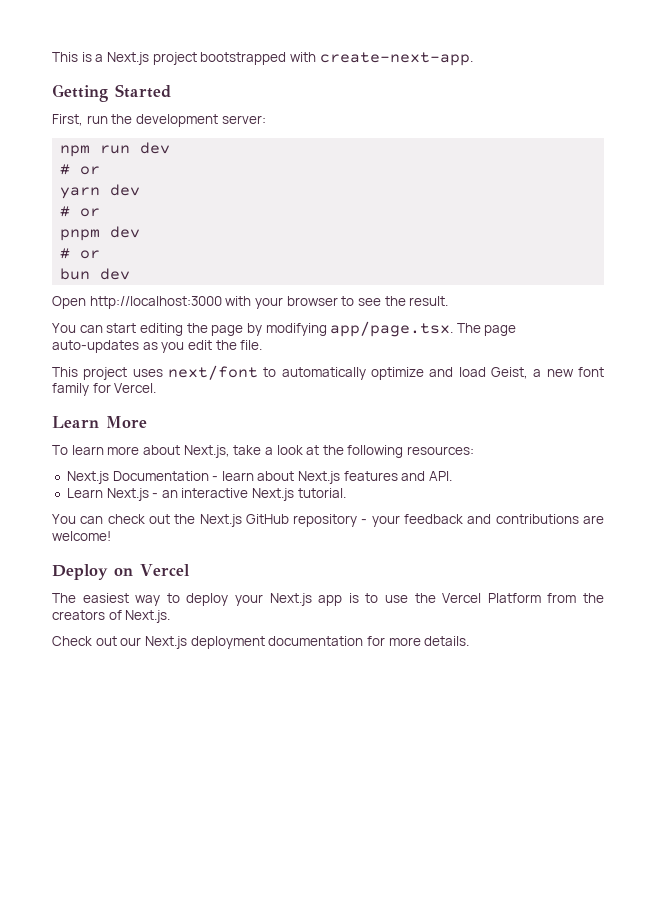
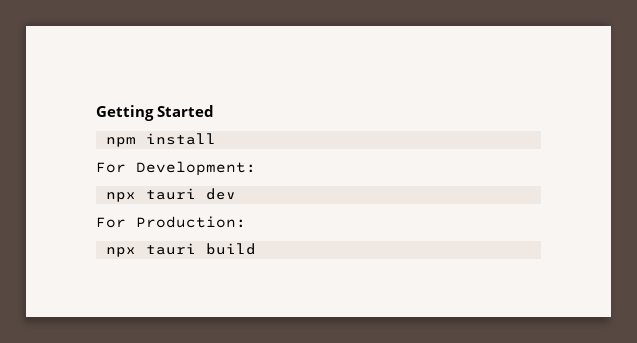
[52,52,473,66] [52,84,171,102] [52,114,266,127] [60,142,171,157] [60,164,101,175] [60,184,141,199] [60,206,101,217] [60,226,141,241] [60,248,101,259] [60,268,131,280] [52,296,449,309] [52,321,517,337] [52,340,263,353] [52,365,604,380] [52,383,157,396] [52,416,147,428] [52,445,475,458] [66,471,453,484] [66,488,346,501] [52,514,605,527] [52,531,111,541] [52,564,190,580] [52,593,605,606] [52,610,171,623] [52,636,470,649] This is a Next.js project bootstrapped with create-next-app. // Getting Started // First, run the development server: // npm run dev // # or // yarn dev // # or // pnpm dev // # or // bun dev // Open http://localhost:3000 with your browser to see the result. // You can start editing the page by modifying app/page.tsx. The page auto-updates as you edit the file. // This project uses next/font to automatically optimize and load Geist, a new font family for Vercel. // Learn More // To learn more about Next.js, take a look at the following resources: // Next.js Documentation - learn about Next.js features and API. // Learn Next.js - an interactive Next.js tutorial. // You can check out the Next.js GitHub repository - your feedback and contributions are welcome! // Deploy on Vercel // The easiest way to deploy your Next.js app is to use the Vercel Platform from the creators of Next.js. // Check out our Next.js deployment documentation for more details. -> [96,105,214,121] [105,133,216,147] [96,161,256,176] [105,188,236,202] [96,216,246,228] [105,243,256,257] Getting Started // npm install // For Development: // npx tauri dev // For Production: // npx tauri build

